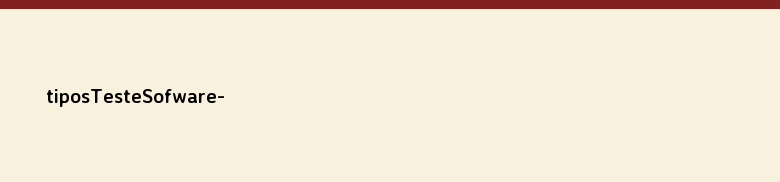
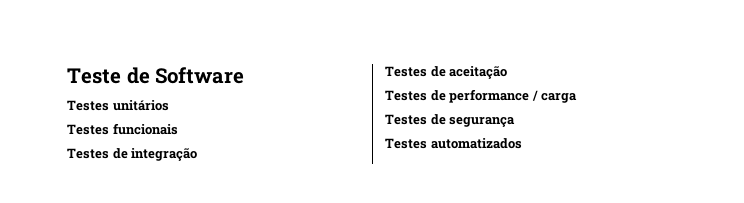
[46,89,225,107] tiposTesteSofware- -> [67,67,245,84] [67,100,169,111] [67,123,178,135] [67,148,198,161] [385,66,508,79] [385,89,578,103] [385,114,516,127] [385,138,522,149] Teste de Software // Testes unitários // Testes funcionais // Testes de integração // Testes de aceitação // Testes de performance / carga // Testes de segurança // Testes automatizados

